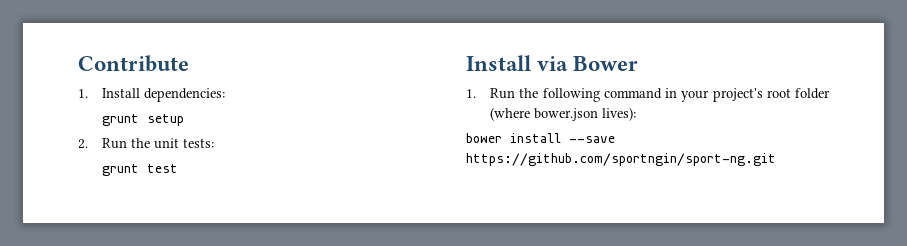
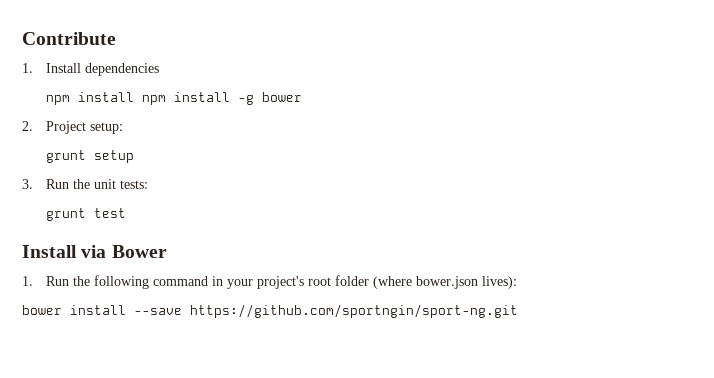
[144,88,226,102] dependencies: -> [85,63,160,76] [46,92,303,105] [22,121,124,134] dependencies // npm install npm install -g bower // 2. Project setup:
[78,139,88,149] 2. -> [22,179,33,189] 3.

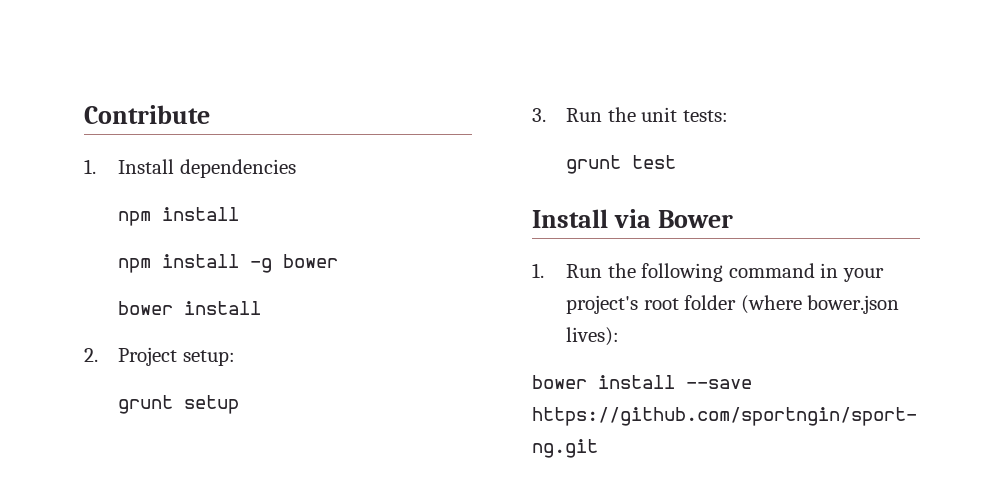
(135, 97) none -> (240, 214) //
(303, 97) none -> [118,301,262,315] // bower install

